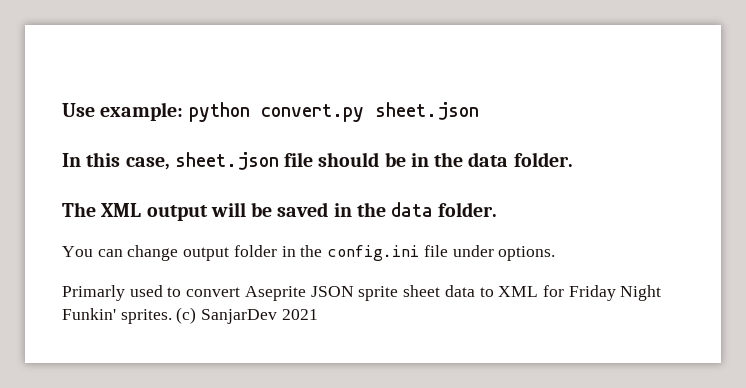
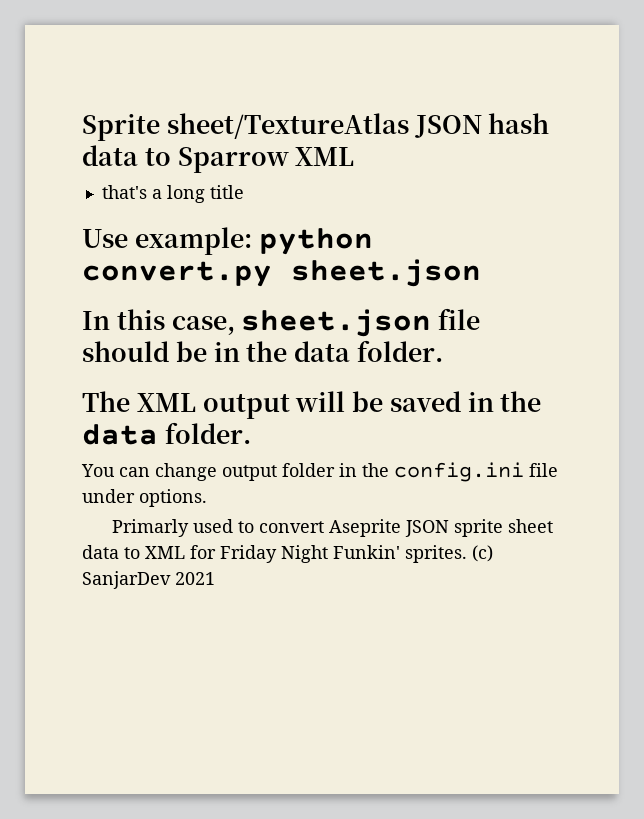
(62, 110) none -> [82,113,550,141] [82,145,355,173] [101,185,244,203] Sprite sheet/TextureAtlas JSON hash data to Sparrow XML // that's a long title //

